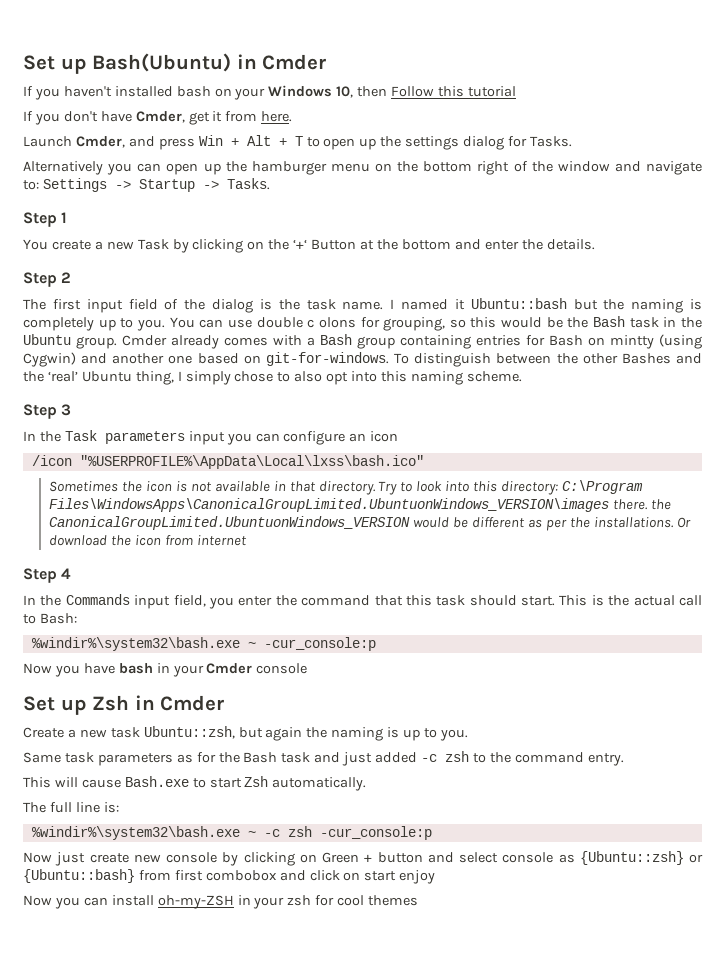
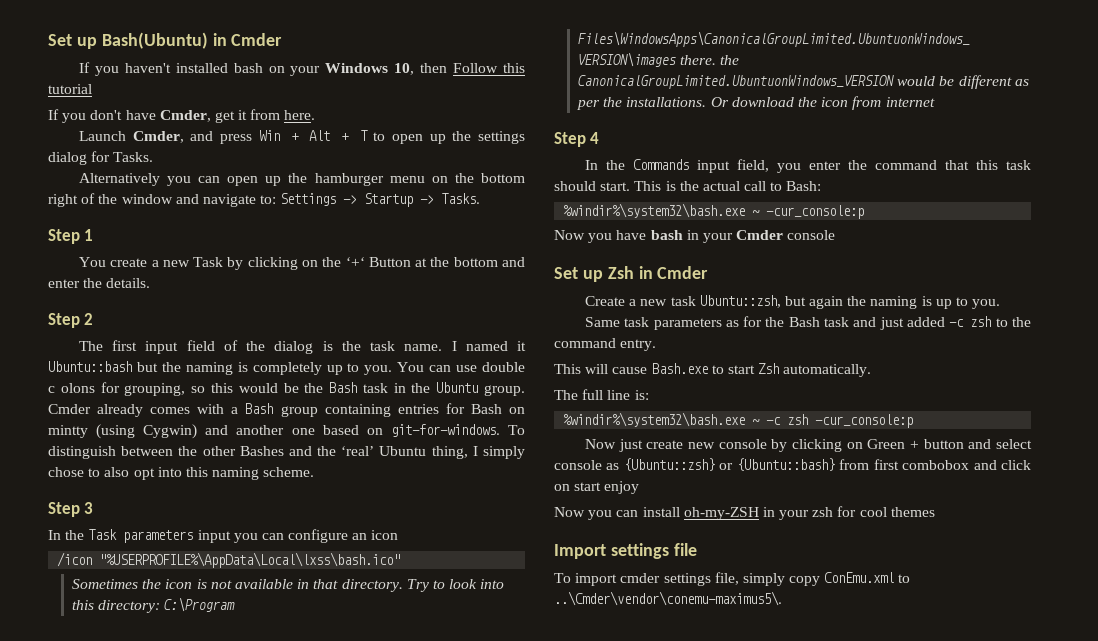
(419, 900) none -> [554,543,697,559] [554,572,911,586] [554,591,782,606] // Import settings file // To import cmder settings file, simply copy ConEmu.xml to ..\Cmder\vendor\conemu-maximus5\.

